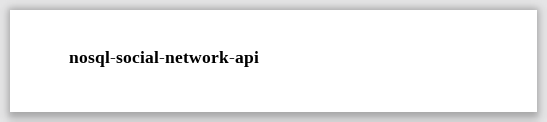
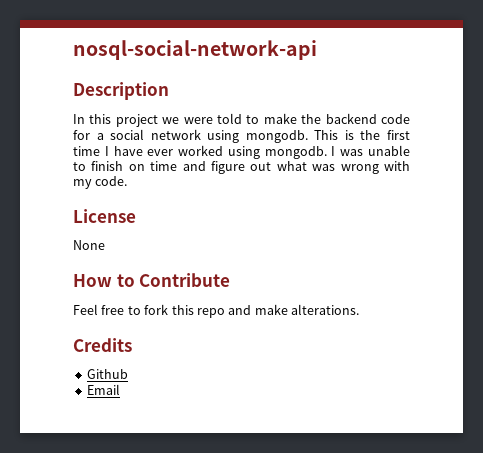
(259, 59) none -> [73,82,169,100] [73,113,410,127] [73,129,410,143] [73,145,410,159] [73,161,410,174] [73,176,128,189] [73,209,136,223] [73,240,105,250] [73,273,231,287] [73,304,359,318] [73,338,132,352] [86,369,128,379] [86,384,120,395] // Description // In this project we were told to make the backend code for a social network using mongodb. This is the first time I have ever worked using mongodb. I was unable to finish on time and figure out what was wrong with my code. // License // None // How to Contribute // Feel free to fork this repo and make alterations. // Credits // Github // Email

